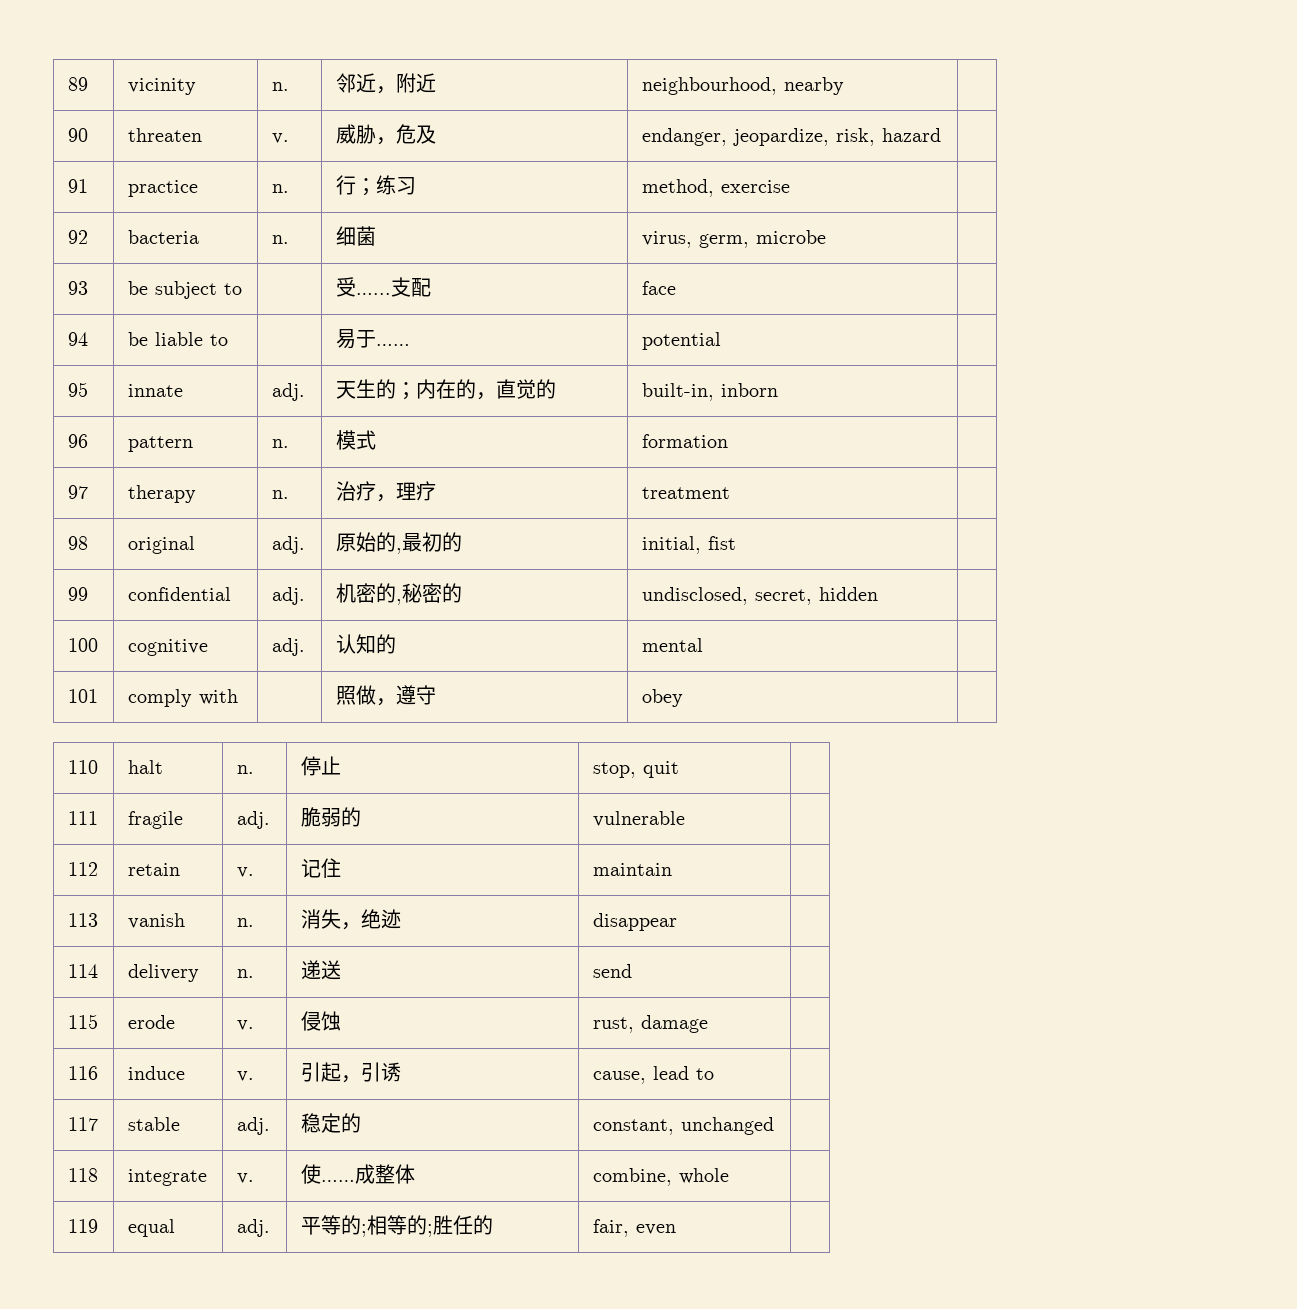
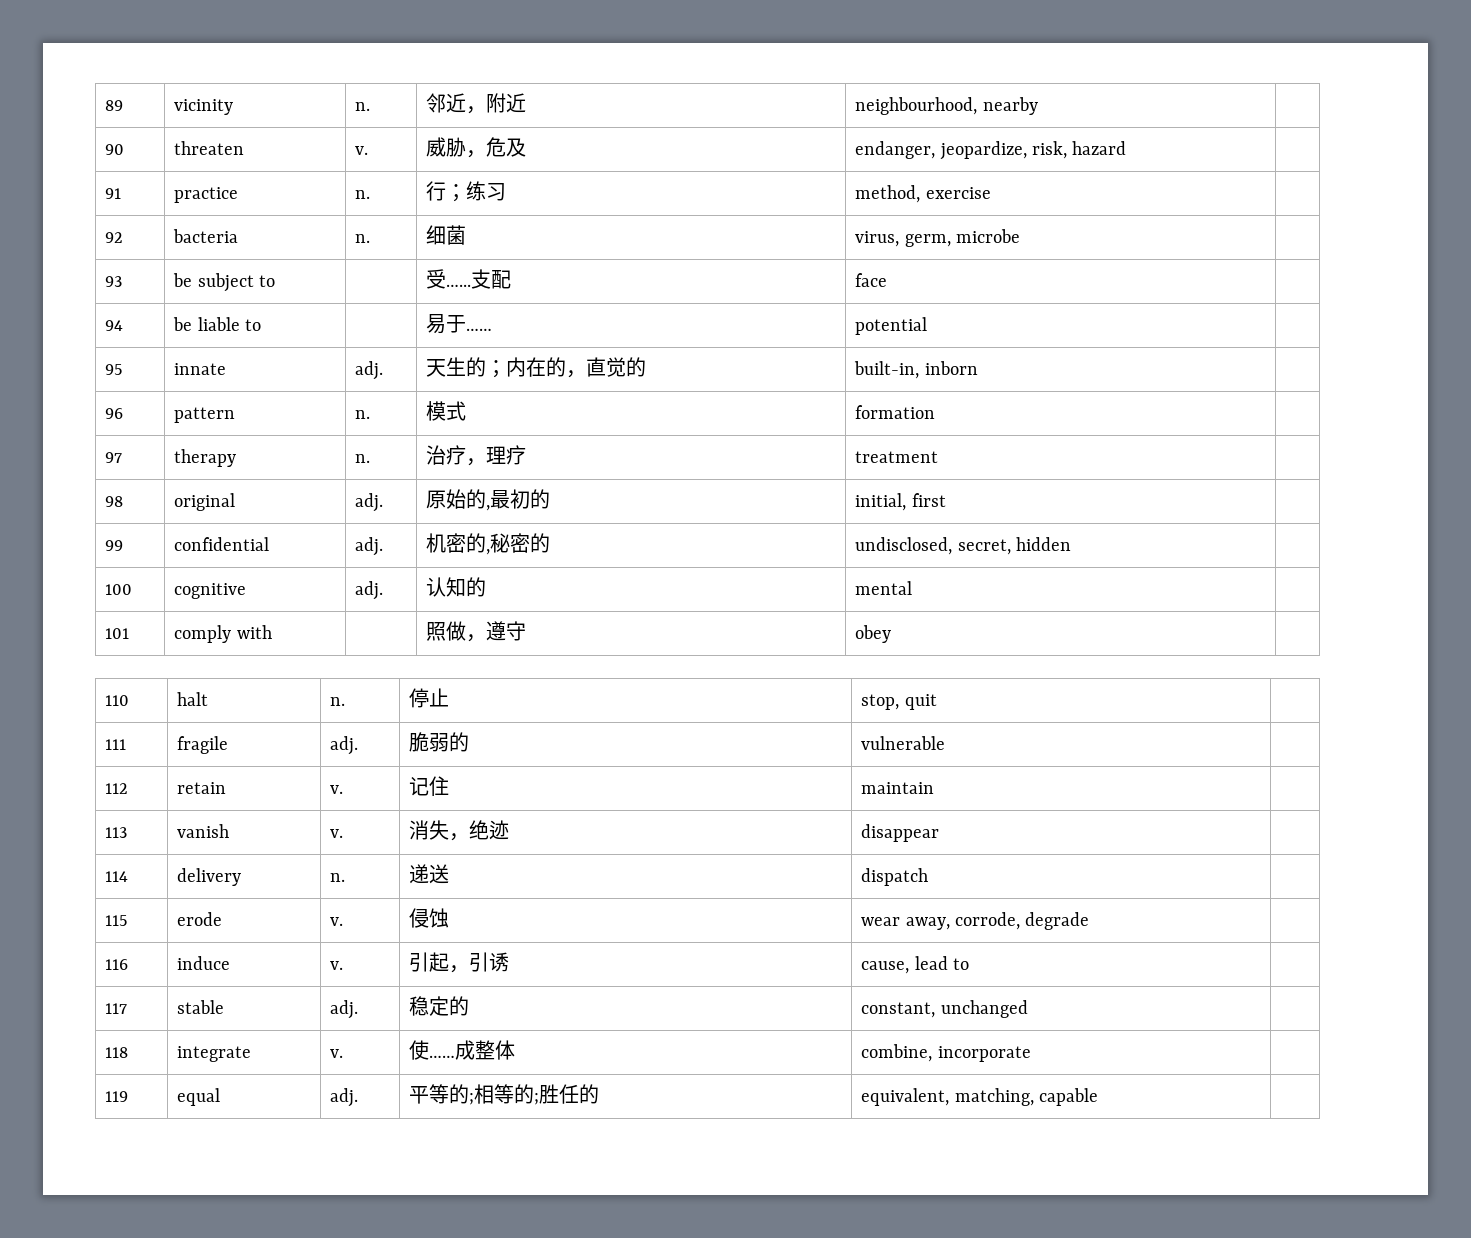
[707,536,736,550] fist -> [911,493,946,507] first
[236,918,254,927] n. -> [330,829,344,838] v.
[592,964,632,978] send -> [861,868,929,886] dispatch
[592,1015,708,1033] rust, damage -> [861,912,1090,930] wear away, corrode, degrade
[678,1168,729,1184] whole -> [937,1046,1031,1062] incorporate
[592,1219,676,1237] fair, even -> [861,1088,1098,1106] equivalent, matching, capable

